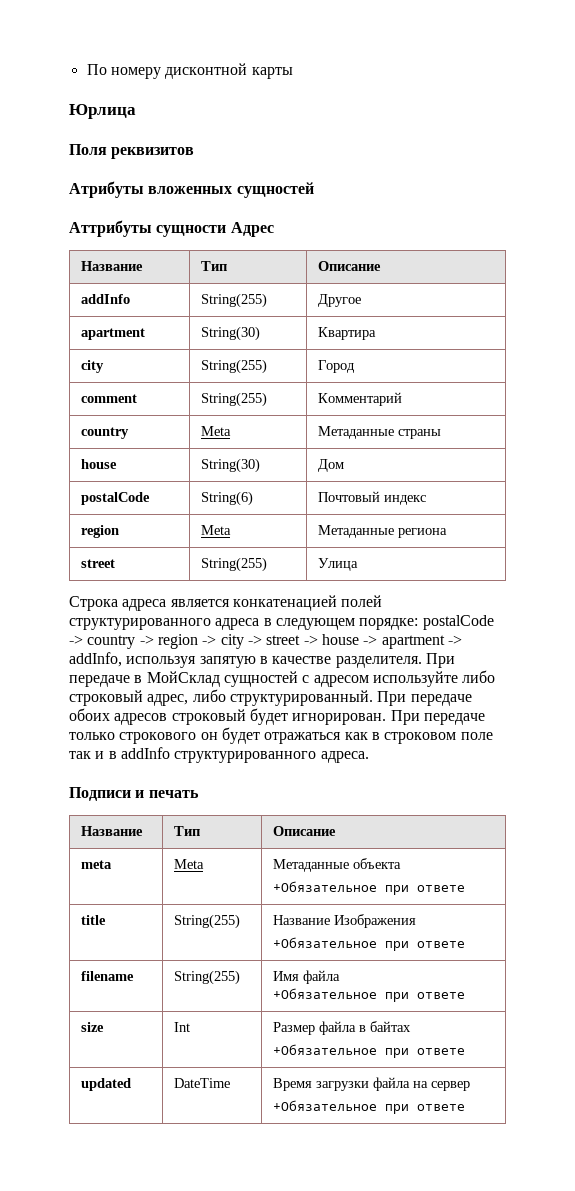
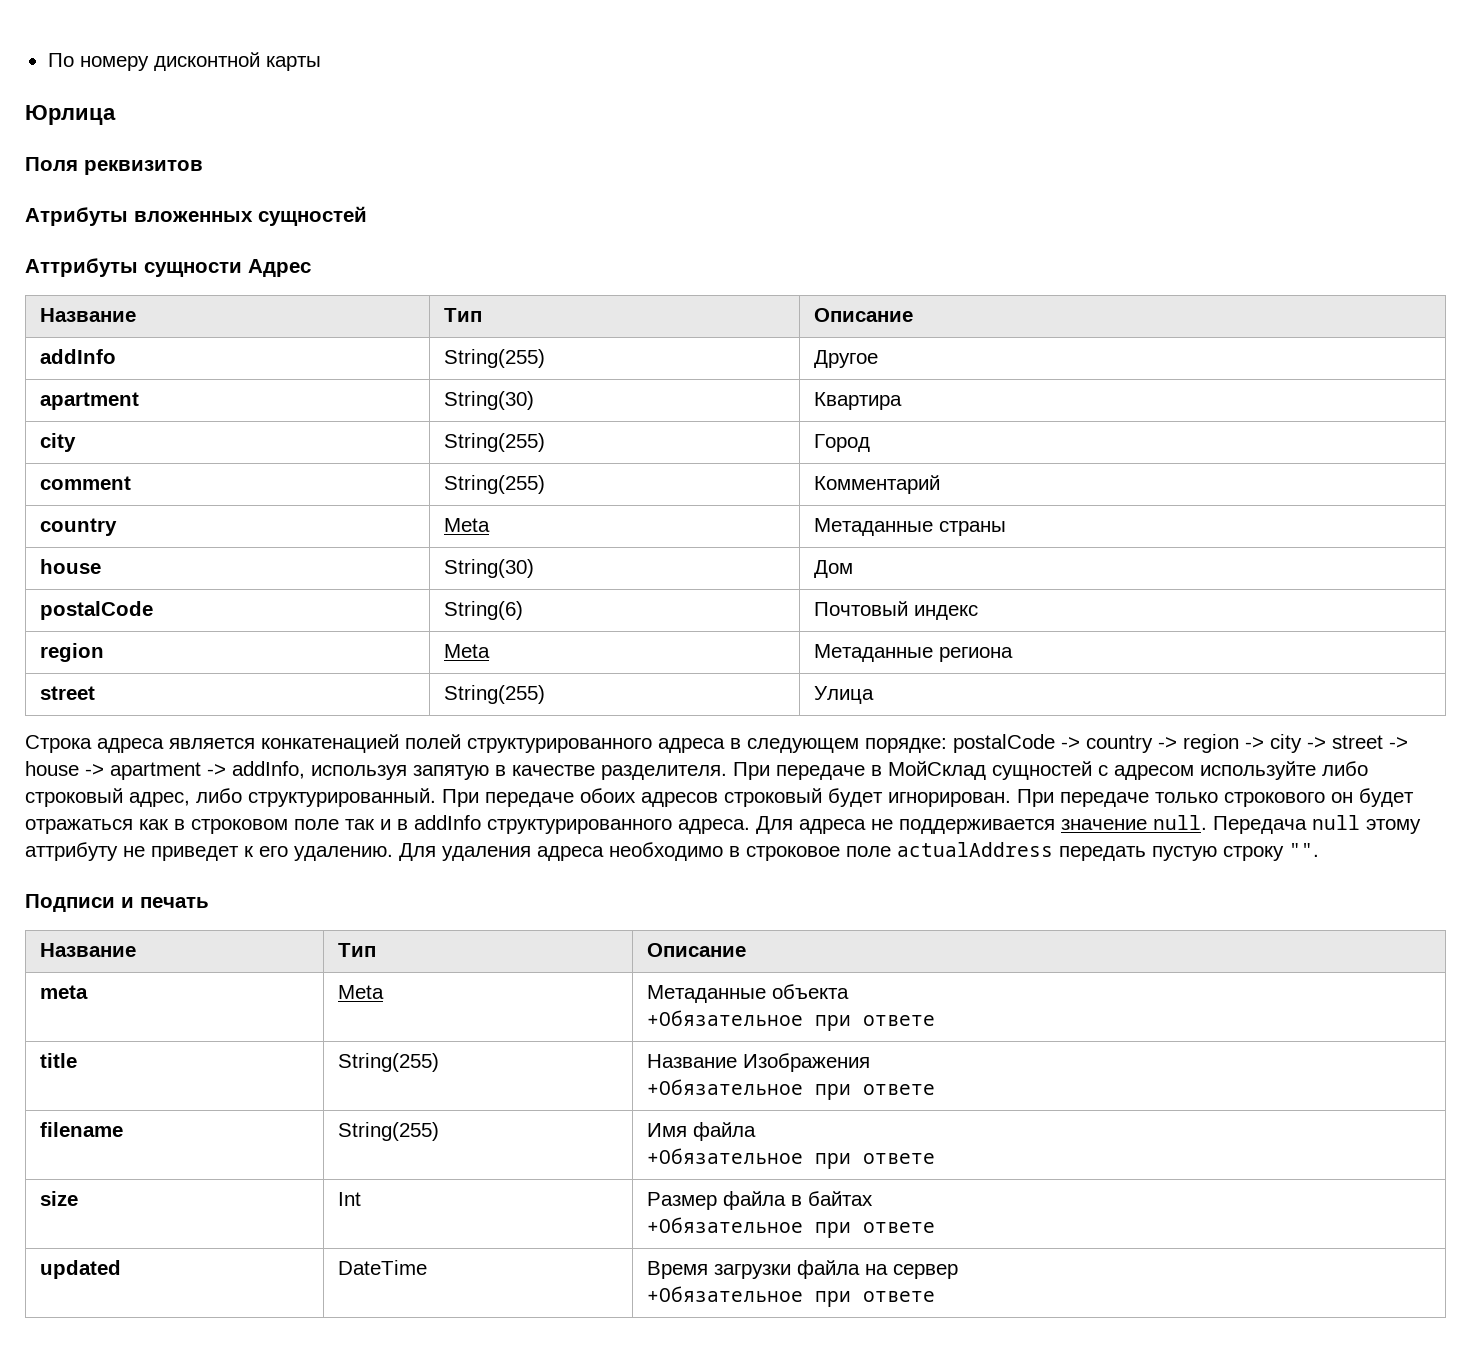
(369, 757) none -> [756,815,1421,834] [25,842,1319,861] Для адреса не поддерживается значение null. Передача null этому аттрибуту не приведет к его удалению. Для удаления адреса необходимо в строковое поле actualAddress передать пустую строку "".

